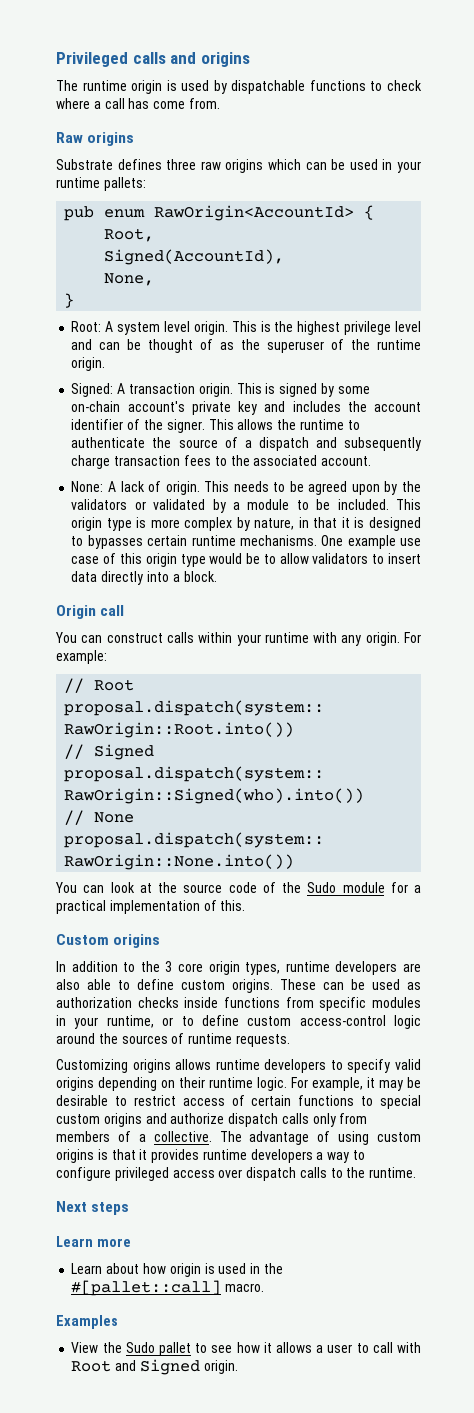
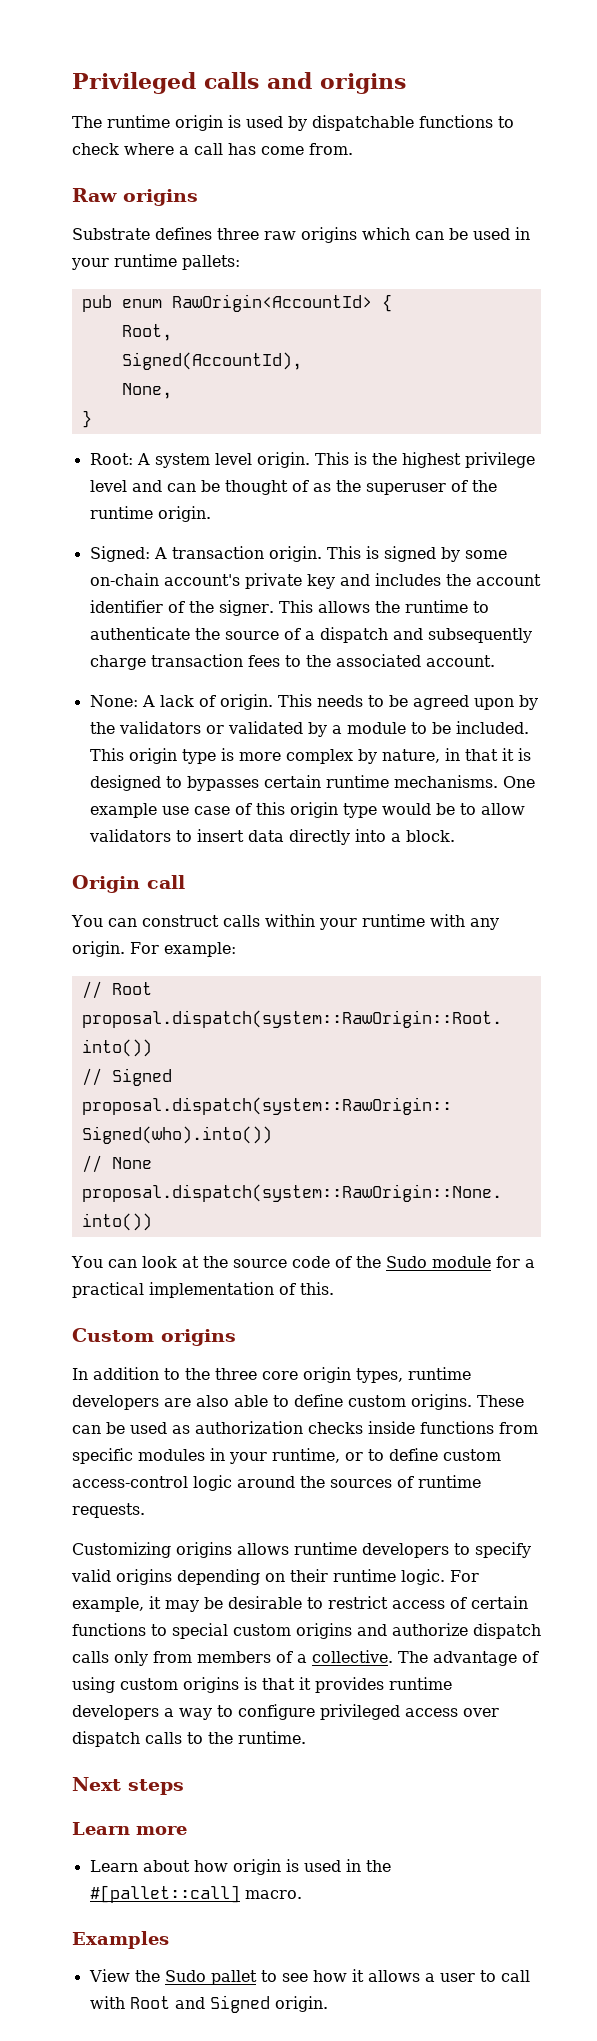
[165,961,173,972] 3 -> [215,1368,257,1380] three

